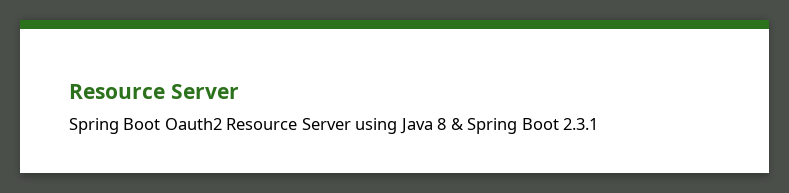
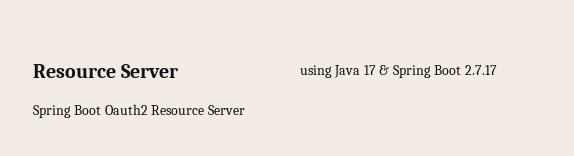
[437,118,447,130] 8 -> [363,65,376,75] 17
[563,118,599,130] 2.3.1 -> [464,65,497,75] 2.7.17

